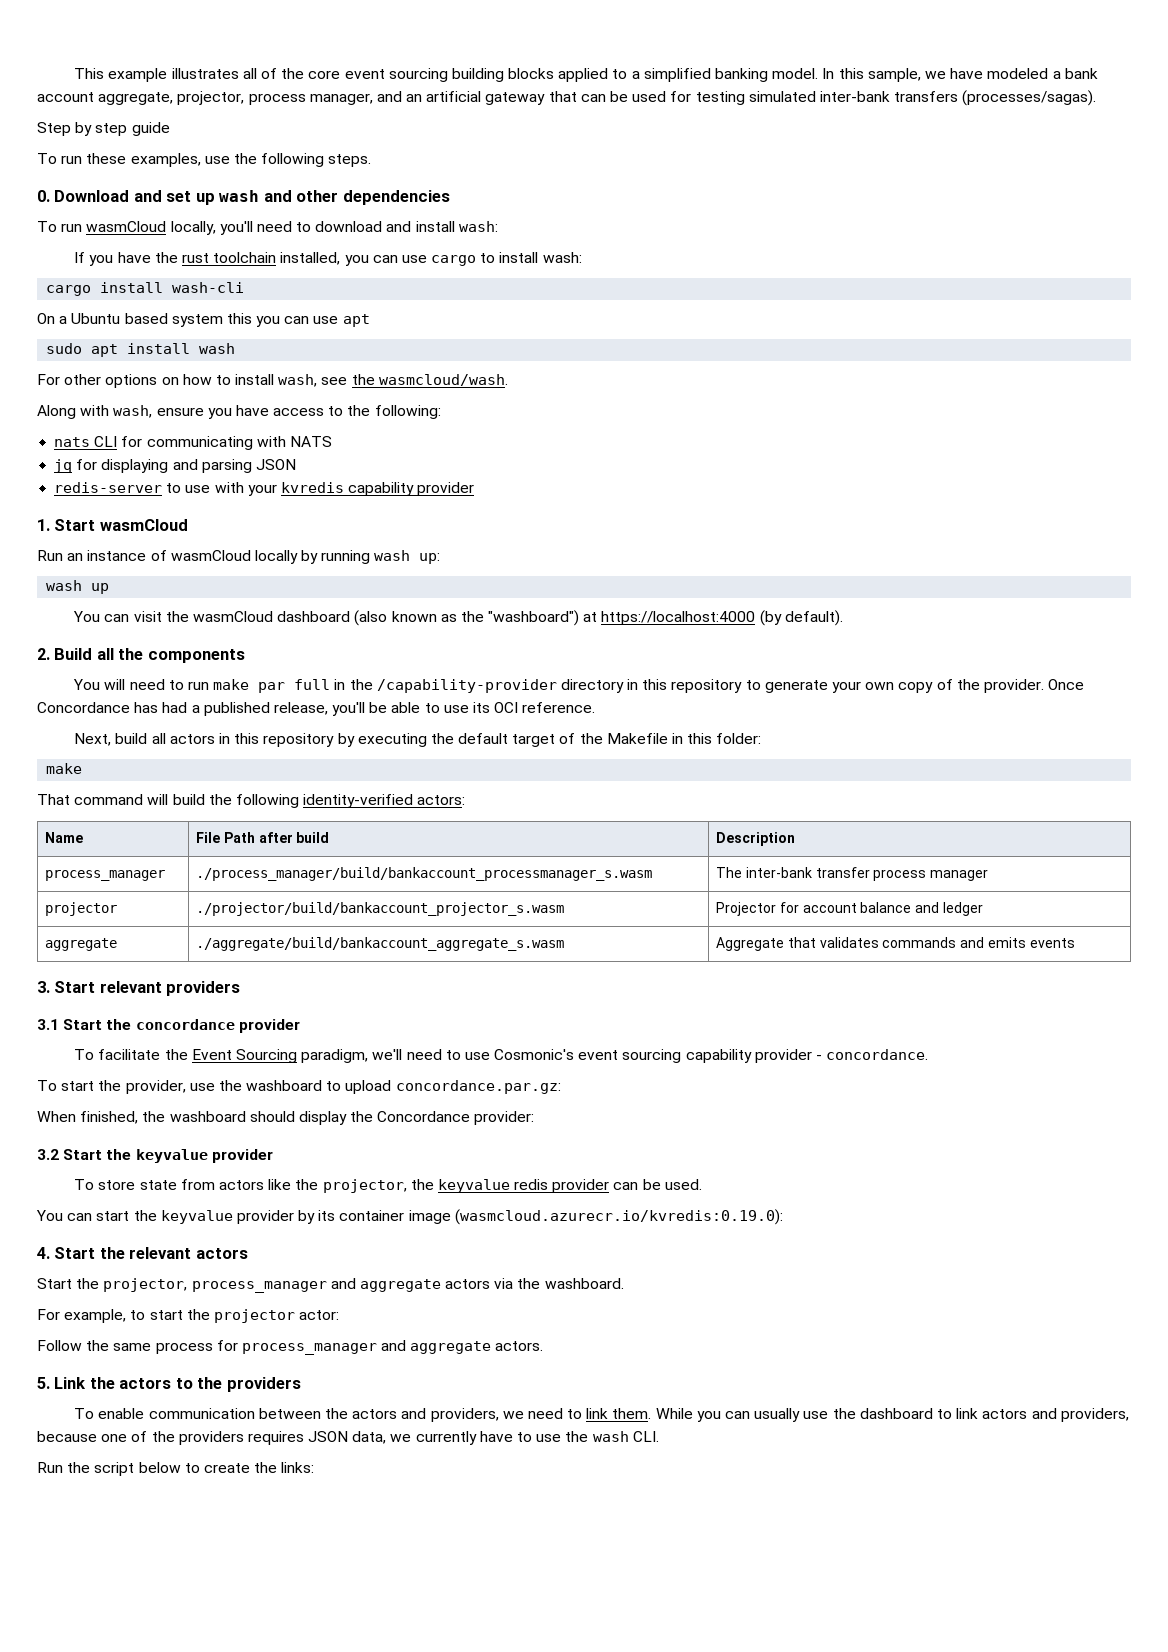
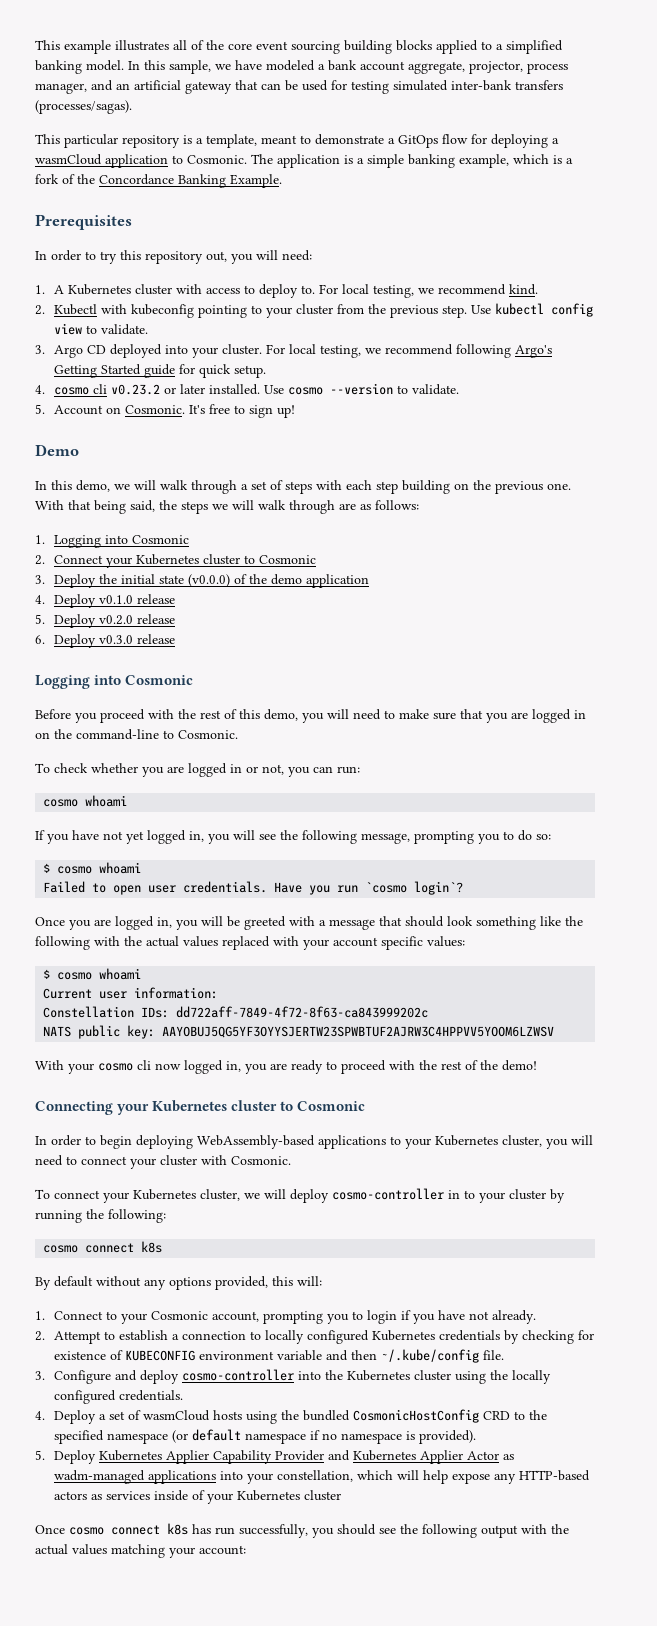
[37,122,170,136] [37,153,372,167] [37,190,450,205] [37,221,498,235] [74,252,582,266] [46,282,245,296] [37,313,370,327] [46,343,236,357] [37,374,508,388] [37,405,441,419] [54,436,332,450] [54,459,296,473] [54,482,475,496] [37,519,188,531] [37,550,441,564] [46,580,110,594] [73,610,843,626] [37,648,245,663] [73,679,1085,693] [37,702,596,716] [74,733,762,747] [46,763,83,774] [37,794,466,808] [45,832,84,843] [196,832,330,843] [716,832,796,846] [45,870,166,881] [196,867,653,881] [716,867,989,881] [45,902,118,916] [196,902,565,916] [716,902,984,916] [45,938,118,951] [196,937,565,951] [716,937,1075,951] [37,981,241,996] [37,1019,300,1033] [74,1049,929,1063] [37,1080,561,1094] [37,1111,535,1125] [37,1149,273,1163] [74,1179,702,1193] [36,1209,783,1225] [37,1247,248,1259] [37,1278,624,1293] [37,1309,340,1323] [37,1340,544,1355] [37,1377,301,1392] [74,1408,1129,1422] [37,1431,659,1445] [37,1462,315,1476] Step by step guide // To run these examples, use the following steps. // 0. Download and set up wash and other dependencies // To run wasmCloud locally, you'll need to download and install wash: // If you have the rust toolchain installed, you can use cargo to install wash: // cargo install wash-cli // On a Ubuntu based system this you can use apt // sudo apt install wash // For other options on how to install wash, see the wasmcloud/wash. // Along with wash, ensure you have access to the following: // nats CLI for communicating with NATS // jq for displaying and parsing JSON // redis-server to use with your kvredis capability provider // 1. Start wasmCloud // Run an instance of wasmCloud locally by running wash up: // wash up // You can visit the wasmCloud dashboard (also known as the "washboard") at https://localhost:4000 (by default). // 2. Build all the components // You will need to run make par full in the /capability-provider directory in this repository to generate your own copy of the provider. Once Concordance has had a published release, you'll be able to use its OCI reference. // Next, build all actors in this repository by executing the default target of the Makefile in this folder: // make // That command will build the following identity-verified actors: // Name | File Path after build | Description // process_manager | ./process_manager/build/bankaccount_processmanager_s.wasm | The inter-bank transfer process manager // projector | ./projector/build/bankaccount_projector_s.wasm | Projector for account balance and ledger // aggregate | ./aggregate/build/bankaccount_aggregate_s.wasm | Aggregate that validates commands and emits events // 3. Start relevant providers // 3.1 Start the concordance provider // To facilitate the Event Sourcing paradigm, we'll need to use Cosmonic's event sourcing capability provider - concordance. // To start the provider, use the washboard to upload concordance.par.gz: // When finished, the washboard should display the Concordance provider: // 3.2 Start the keyvalue provider // To store state from actors like the projector, the keyvalue redis provider can be used. // You can start the keyvalue provider by its container image (wasmcloud.azurecr.io/kvredis:0.19.0): // 4. Start the relevant actors // Start the projector, process_manager and aggregate actors via the washboard. // For example, to start the projector actor: // Follow the same process for process_manager and aggregate actors. // 5. Link the actors to the providers // To enable communication between the actors and providers, we need to link them. While you can usually use the dashboard to link actors and providers, because one of the providers requires JSON data, we currently have to use the wash CLI. // Run the script below to create the links: -> [35,134,559,148] [35,154,573,168] [35,174,282,188] [35,214,132,230] [35,250,312,264] [35,284,538,298] [35,303,593,318] [53,323,148,335] [35,344,552,358] [53,364,266,378] [35,383,459,395] [35,404,295,418] [35,444,79,456] [35,480,571,494] [35,500,419,514] [35,535,189,548] [35,554,316,568] [35,574,369,588] [35,594,175,608] [35,614,175,628] [35,634,175,648] [35,675,194,689] [35,709,586,723] [35,729,238,740] [35,763,360,777] [43,795,128,807] [35,830,551,844] [43,862,142,874] [43,881,464,895] [35,916,583,930] [35,936,465,950] [43,968,142,980] [43,987,219,999] [43,1006,429,1018] [43,1025,555,1039] [35,1060,537,1074] [35,1100,366,1115] [35,1135,593,1149] [35,1155,291,1169] [35,1188,565,1203] [35,1209,166,1223] [43,1241,163,1253] [35,1276,322,1290] [35,1310,536,1324] [35,1330,594,1344] [53,1349,504,1363] [35,1369,551,1384] [53,1390,183,1404] [35,1409,547,1424] [53,1429,476,1444] [35,1450,514,1464] [53,1470,590,1484] [53,1490,341,1504] [35,1523,569,1538] [35,1544,246,1558] This particular repository is a template, meant to demonstrate a GitOps flow for deploying a wasmCloud application to Cosmonic. The application is a simple banking example, which is a fork of the Concordance Banking Example. // Prerequisites // In order to try this repository out, you will need: // 1. A Kubernetes cluster with access to deploy to. For local testing, we recommend kind. // 2. Kubectl with kubeconfig pointing to your cluster from the previous step. Use kubectl config view to validate. // 3. Argo CD deployed into your cluster. For local testing, we recommend following Argo's Getting Started guide for quick setup. // 4. cosmo cli v0.23.2 or later installed. Use cosmo --version to validate. // 5. Account on Cosmonic. It's free to sign up! // Demo // In this demo, we will walk through a set of steps with each step building on the previous one. With that being said, the steps we will walk through are as follows: // 1. Logging into Cosmonic // 2. Connect your Kubernetes cluster to Cosmonic // 3. Deploy the initial state (v0.0.0) of the demo application // 4. Deploy v0.1.0 release // 5. Deploy v0.2.0 release // 6. Deploy v0.3.0 release // Logging into Cosmonic // Before you proceed with the rest of this demo, you will need to make sure that you are logged in on the command-line to Cosmonic. // To check whether you are logged in or not, you can run: // cosmo whoami // If you have not yet logged in, you will see the following message, prompting you to do so: // $ cosmo whoami // Failed to open user credentials. Have you run `cosmo login`? // Once you are logged in, you will be greeted with a message that should look something like the following with the actual values replaced with your account specific values: // $ cosmo whoami // Current user information: // Constellation IDs: dd722aff-7849-4f72-8f63-ca843999202c // NATS public key: AAYOBUJ5QG5YF3OYYSJERTW23SPWBTUF2AJRW3C4HPPVV5YOOM6LZWSV // With your cosmo cli now logged in, you are ready to proceed with the rest of the demo! // Connecting your Kubernetes cluster to Cosmonic // In order to begin deploying WebAssembly-based applications to your Kubernetes cluster, you will need to connect your cluster with Cosmonic. // To connect your Kubernetes cluster, we will deploy cosmo-controller in to your cluster by running the following: // cosmo connect k8s // By default without any options provided, this will: // 1. Connect to your Cosmonic account, prompting you to login if you have not already. // 2. Attempt to establish a connection to locally configured Kubernetes credentials by checking for existence of KUBECONFIG environment variable and then ~/.kube/config file. // 3. Configure and deploy cosmo-controller into the Kubernetes cluster using the locally configured credentials. // 4. Deploy a set of wasmCloud hosts using the bundled CosmonicHostConfig CRD to the specified namespace (or default namespace if no namespace is provided). // 5. Deploy Kubernetes Applier Capability Provider and Kubernetes Applier Actor as wadm-managed applications into your constellation, which will help expose any HTTP-based actors as services inside of your Kubernetes cluster // Once cosmo connect k8s has run successfully, you should see the following output with the actual values matching your account:

